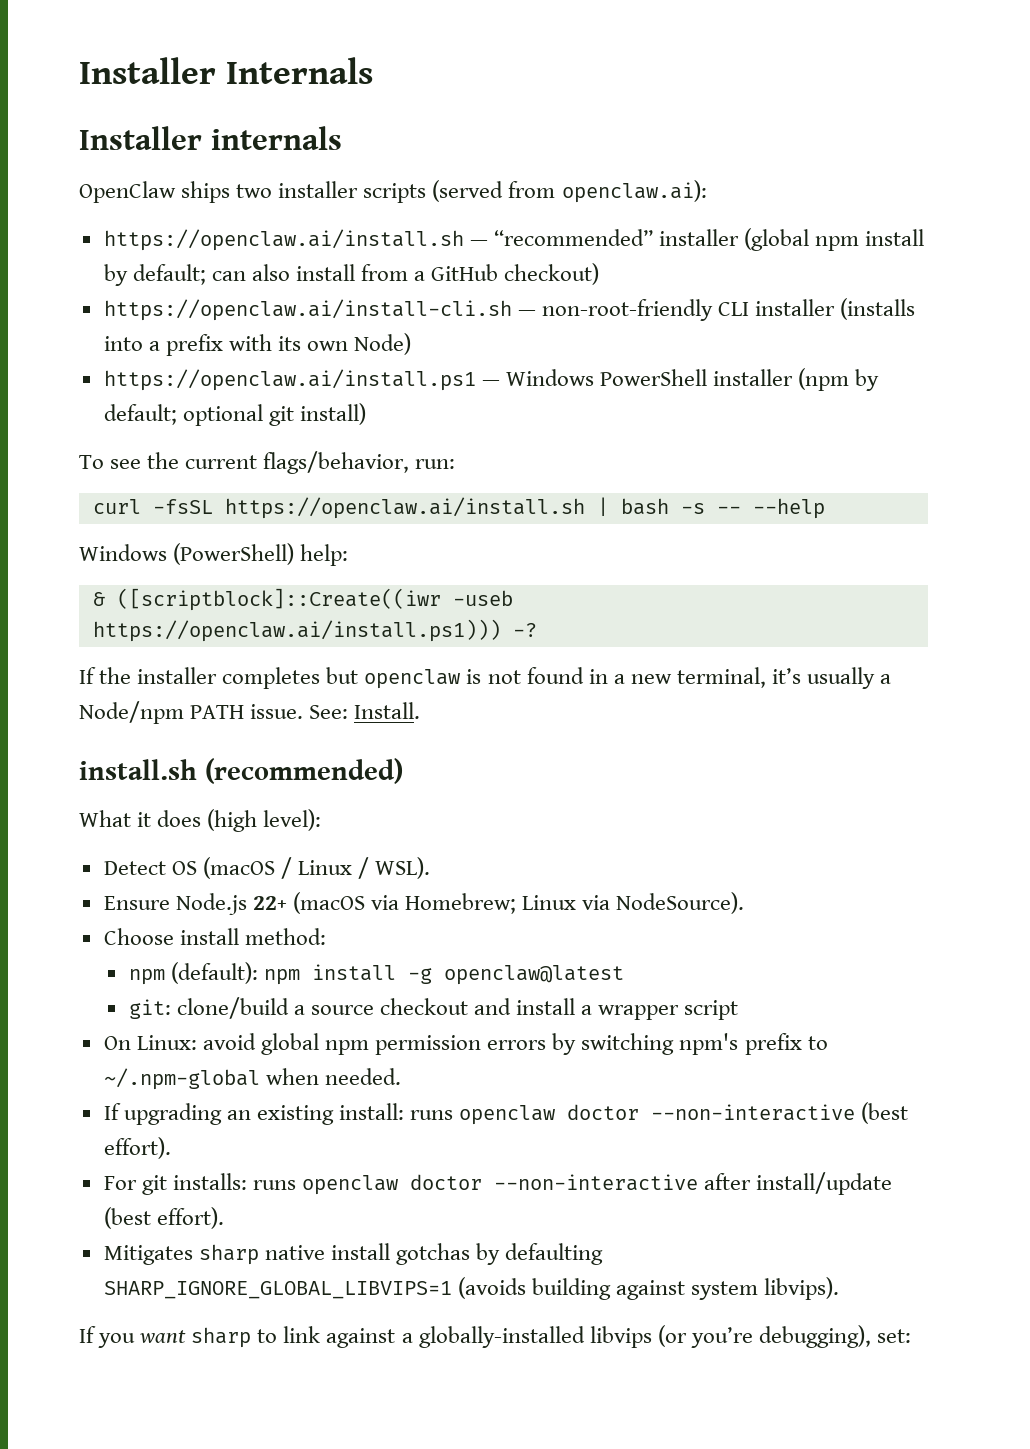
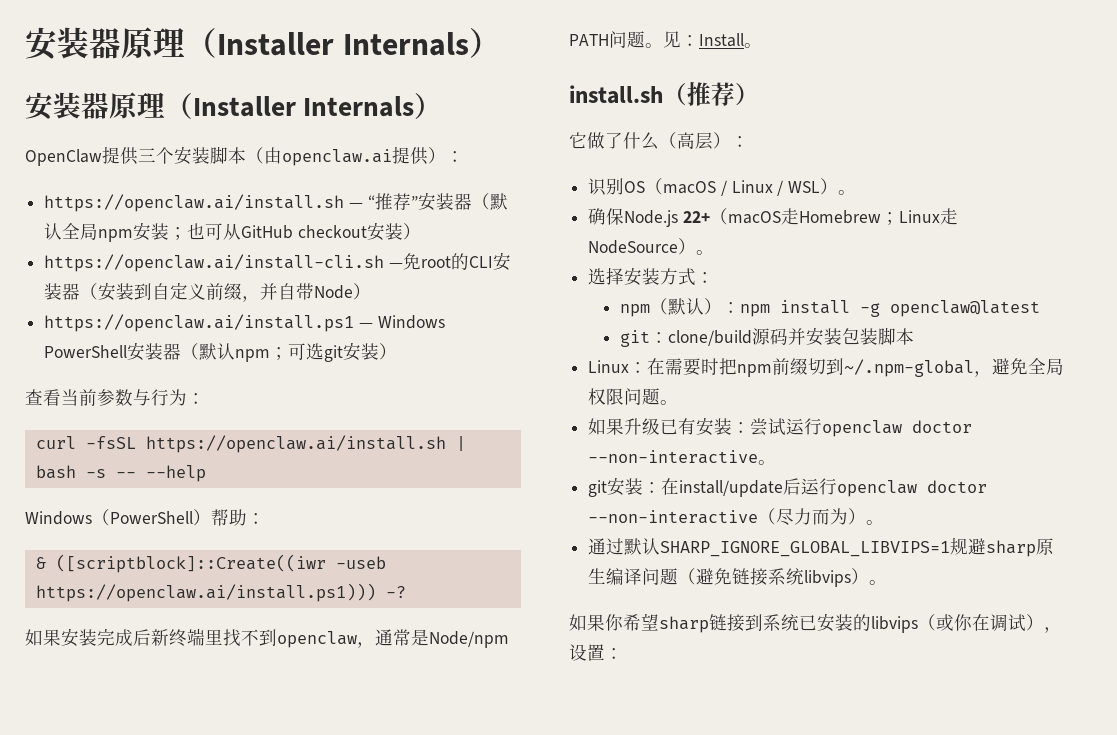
[79,57,373,84] [79,126,342,150] [79,180,707,203] [103,228,925,251] [103,263,600,286] [103,298,916,321] [103,333,412,356] [103,368,880,391] [103,403,366,426] [79,451,456,474] Installer Internals // Installer internals // OpenClaw ships two installer scripts (served from openclaw.ai): // https://openclaw.ai/install.sh — “recommended” installer (global npm install by default; can also install from a GitHub checkout) // https://openclaw.ai/install-cli.sh — non-root-friendly CLI installer (installs into a prefix with its own Node) // https://openclaw.ai/install.ps1 — Windows PowerShell installer (npm by default; optional git install) // To see the current flags/behavior, run: -> [25,27,501,60] [25,92,443,120] [25,146,464,166] [44,192,508,212] [44,222,421,242] [44,252,511,272] [44,282,372,302] [44,314,445,332] [44,342,398,362] [25,389,205,406] 安装器原理（Installer Internals） // 安装器原理（Installer Internals） // OpenClaw提供三个安装脚本（由openclaw.ai提供）： // https://openclaw.ai/install.sh — “推荐”安装器（默认全局npm安装；也可从GitHub checkout安装） // https://openclaw.ai/install-cli.sh —免root的CLI安装器（安装到自定义前缀，并自带Node） // https://openclaw.ai/install.ps1 — Windows PowerShell安装器（默认npm；可选git安装） // 查看当前参数与行为：
[173,543,349,566] (PowerShell) help: -> [92,509,265,526] （PowerShell）帮助：
[79,667,892,689] [79,701,421,724] [79,758,403,784] [79,809,322,832] [103,857,431,879] [103,892,745,915] [103,928,326,945] [128,962,258,985] If the installer completes but openclaw is not found in a new terminal, it’s usually a Node/npm PATH issue. See: Install. // install.sh (recommended) // What it does (high level): // Detect OS (macOS / Linux / WSL). // Ensure Node.js 22+ (macOS via Homebrew; Linux via NodeSource). // Choose install method: // npm (default): -> [25,628,509,648] [569,31,762,48] [569,82,759,106] [569,132,749,150] [588,178,857,196] [588,208,958,227] [588,238,715,255] [588,267,715,286] [619,298,740,317] 如果安装完成后新终端里找不到openclaw，通常是Node/npm PATH问题。见：Install。 // install.sh（推荐） // 它做了什么（高层）： // 识别OS（macOS / Linux / WSL）。 // 确保Node.js 22+（macOS走Homebrew；Linux走NodeSource）。 // 选择安装方式： // npm（默认）：
[128,997,739,1020] [103,1033,828,1055] [103,1068,401,1090] [103,1102,909,1125] [103,1137,171,1159] [103,1172,893,1195] [103,1207,224,1229] [103,1243,604,1265] [103,1277,840,1300] [79,1325,911,1348] git: clone/build a source checkout and install a wrapper script // On Linux: avoid global npm permission errors by switching npm's prefix to ~/.npm-global when needed. // If upgrading an existing install: runs openclaw doctor --non-interactive (best effort). // For git installs: runs openclaw doctor --non-interactive after install/update (best effort). // Mitigates sharp native install gotchas by defaulting SHARP_IGNORE_GLOBAL_LIBVIPS=1 (avoids building against system libvips). // If you want sharp to link against a globally-installed libvips (or you’re debugging), set: -> [619,327,914,347] [588,358,1065,377] [588,388,679,405] [588,417,973,437] [588,450,777,465] [588,477,988,497] [588,508,885,526] [588,537,1055,557] [588,568,888,587] [569,613,1062,633] [569,644,623,661] git：clone/build源码并安装包装脚本 // Linux：在需要时把npm前缀切到~/.npm-global，避免全局权限问题。 // 如果升级已有安装：尝试运行openclaw doctor --non-interactive。 // git安装：在install/update后运行openclaw doctor --non-interactive（尽力而为）。 // 通过默认SHARP_IGNORE_GLOBAL_LIBVIPS=1规避sharp原生编译问题（避免链接系统libvips）。 // 如果你希望sharp链接到系统已安装的libvips（或你在调试），设置：

